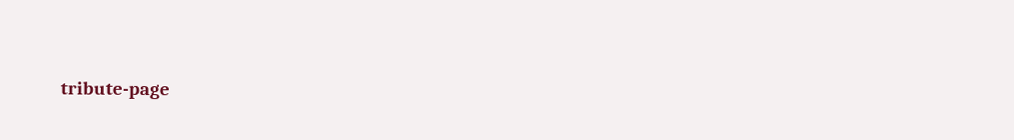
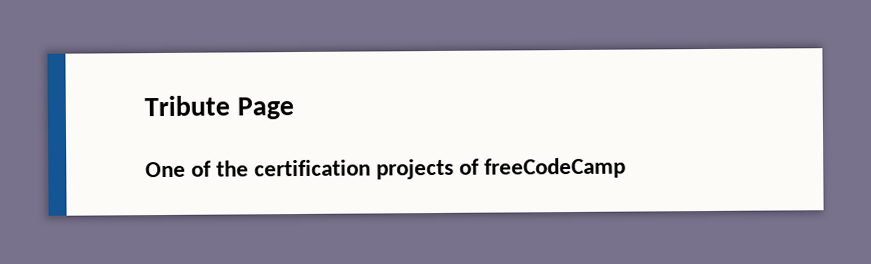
[60,81,170,100] tribute-page -> [144,95,294,120] [145,157,627,180] Tribute Page // One of the certification projects of freeCodeCamp

